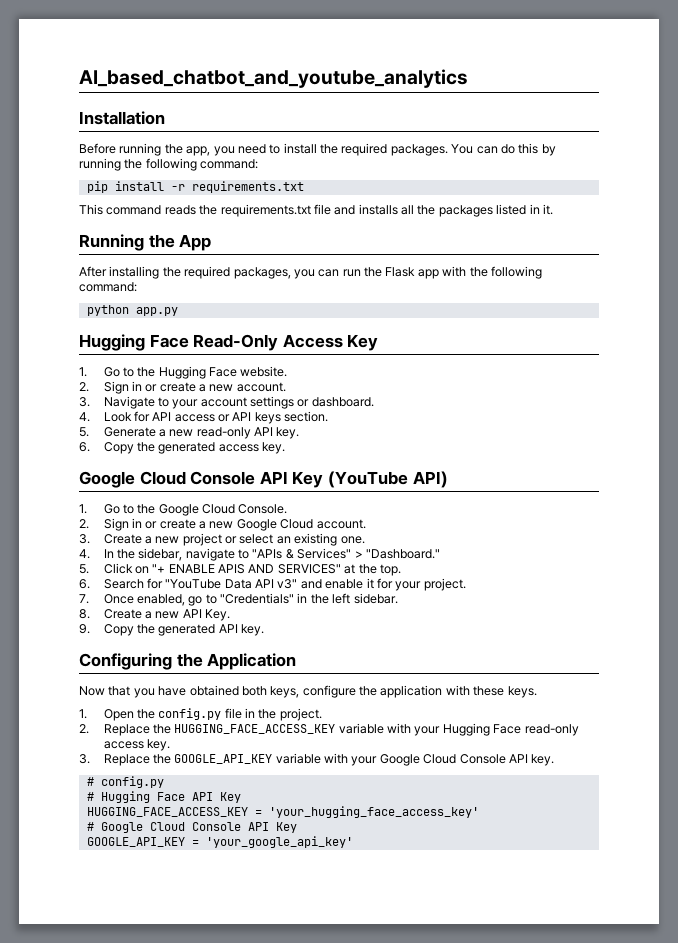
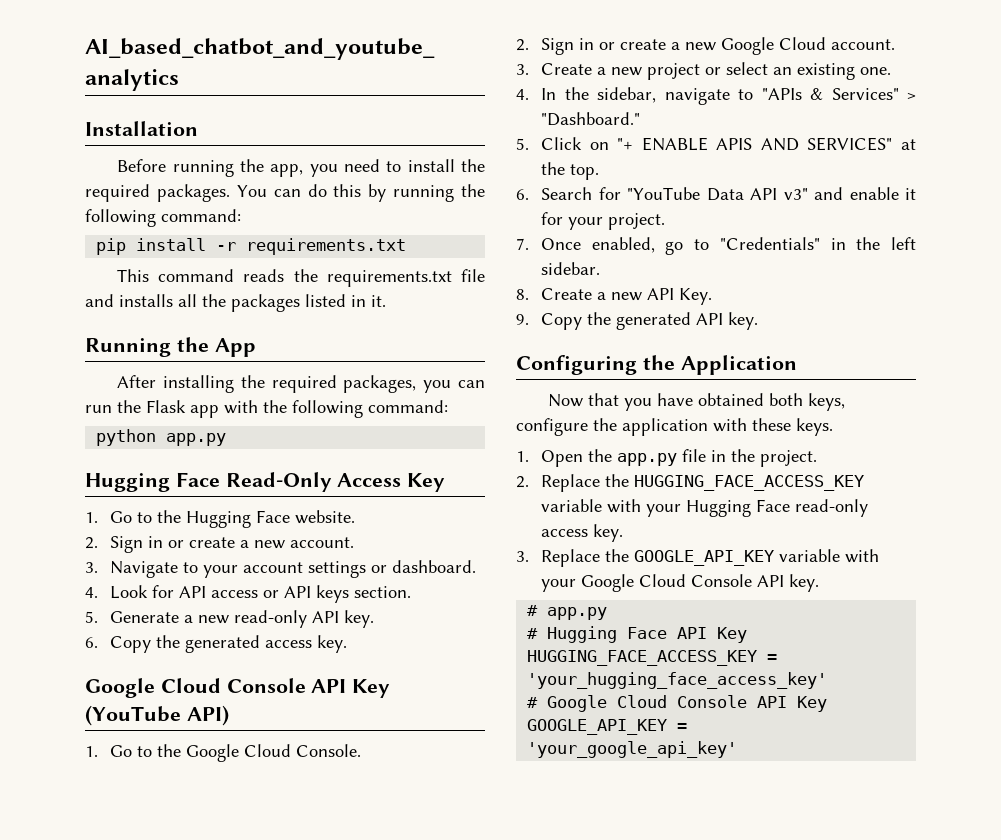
[158,708,222,720] config.py -> [617,453,678,466] app.py
[100,776,164,788] config.py -> [547,607,608,620] app.py

